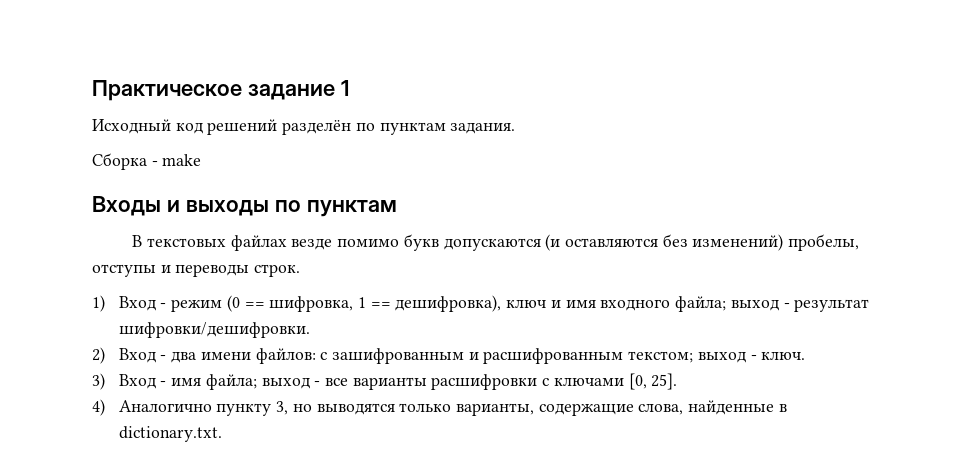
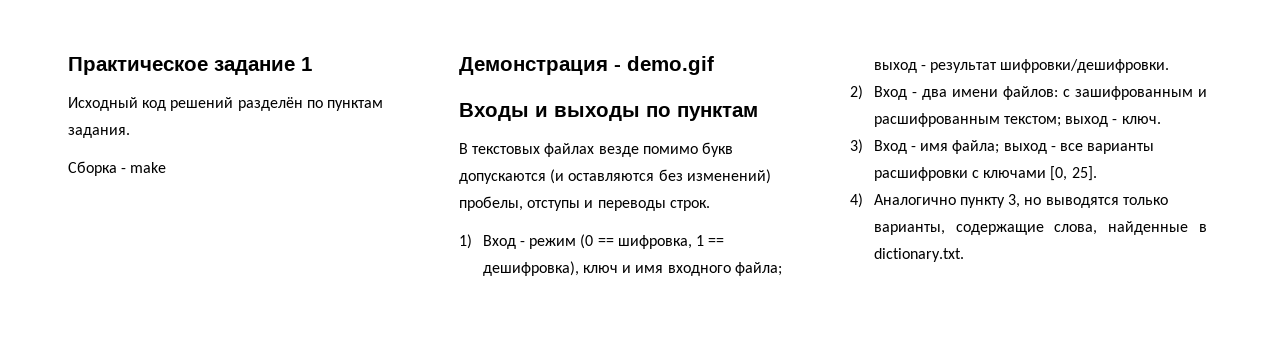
(202, 160) none -> [459,56,714,75] // Демонстрация - demo.gif

